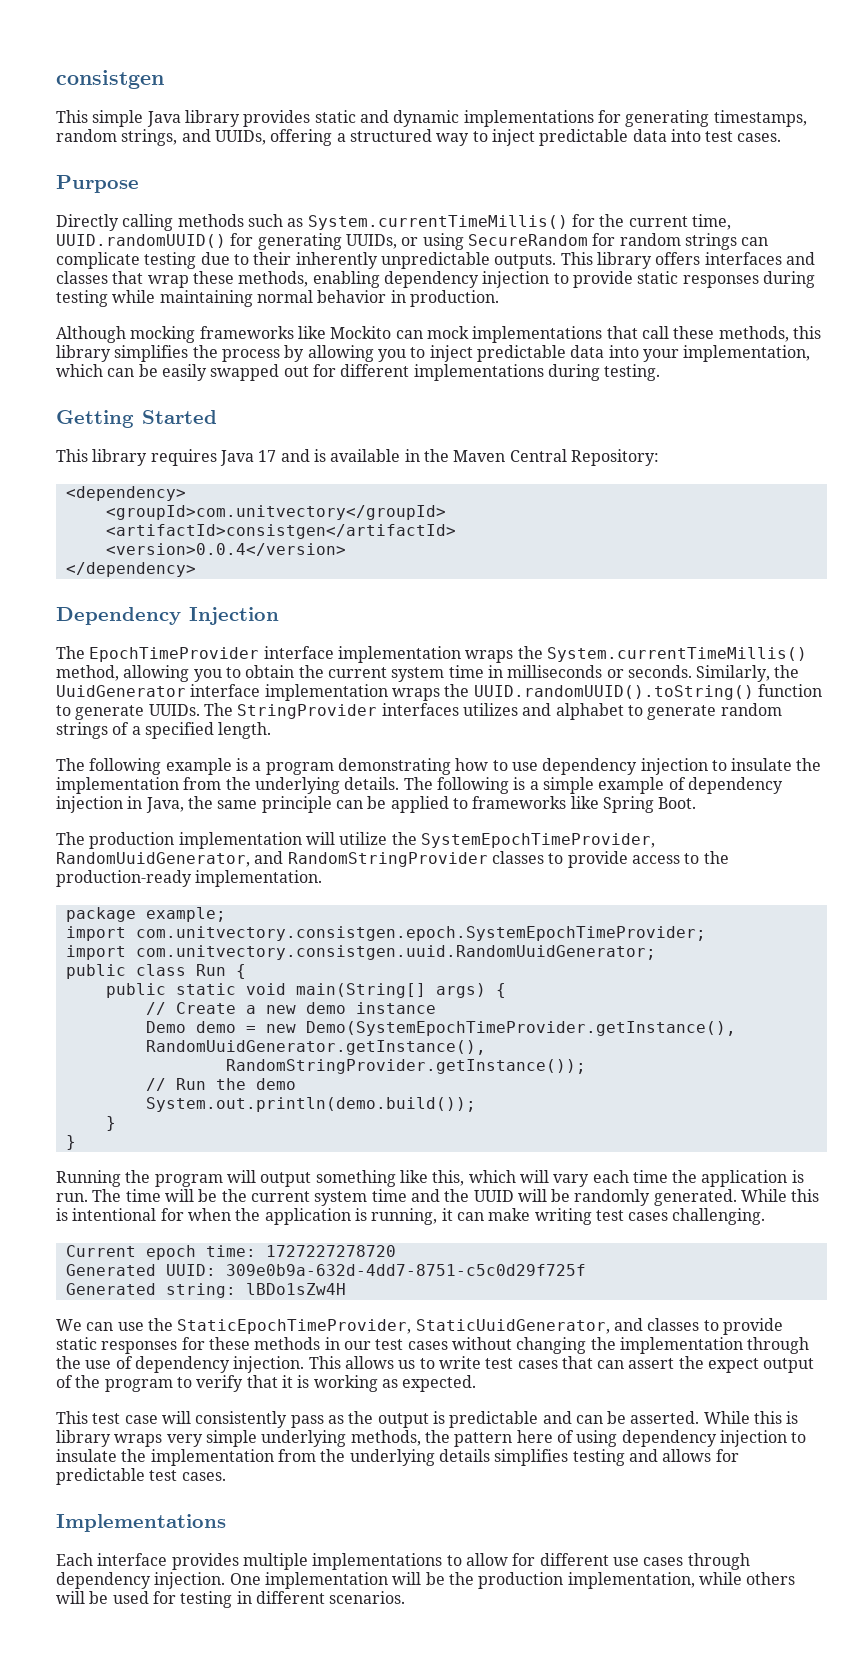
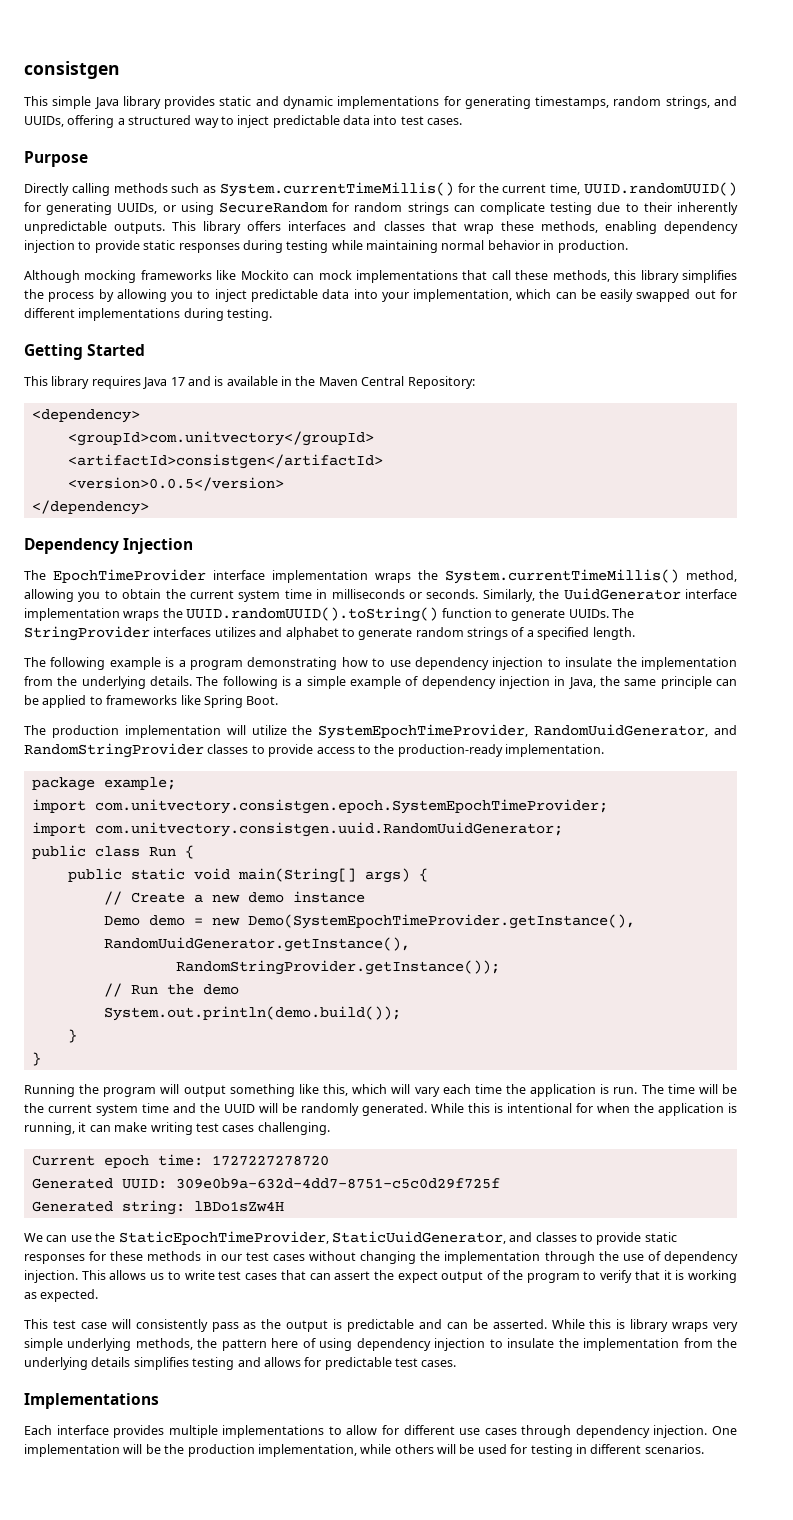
[105,543,346,556] <version>0.0.4</version> -> [67,477,284,491] <version>0.0.5</version>

